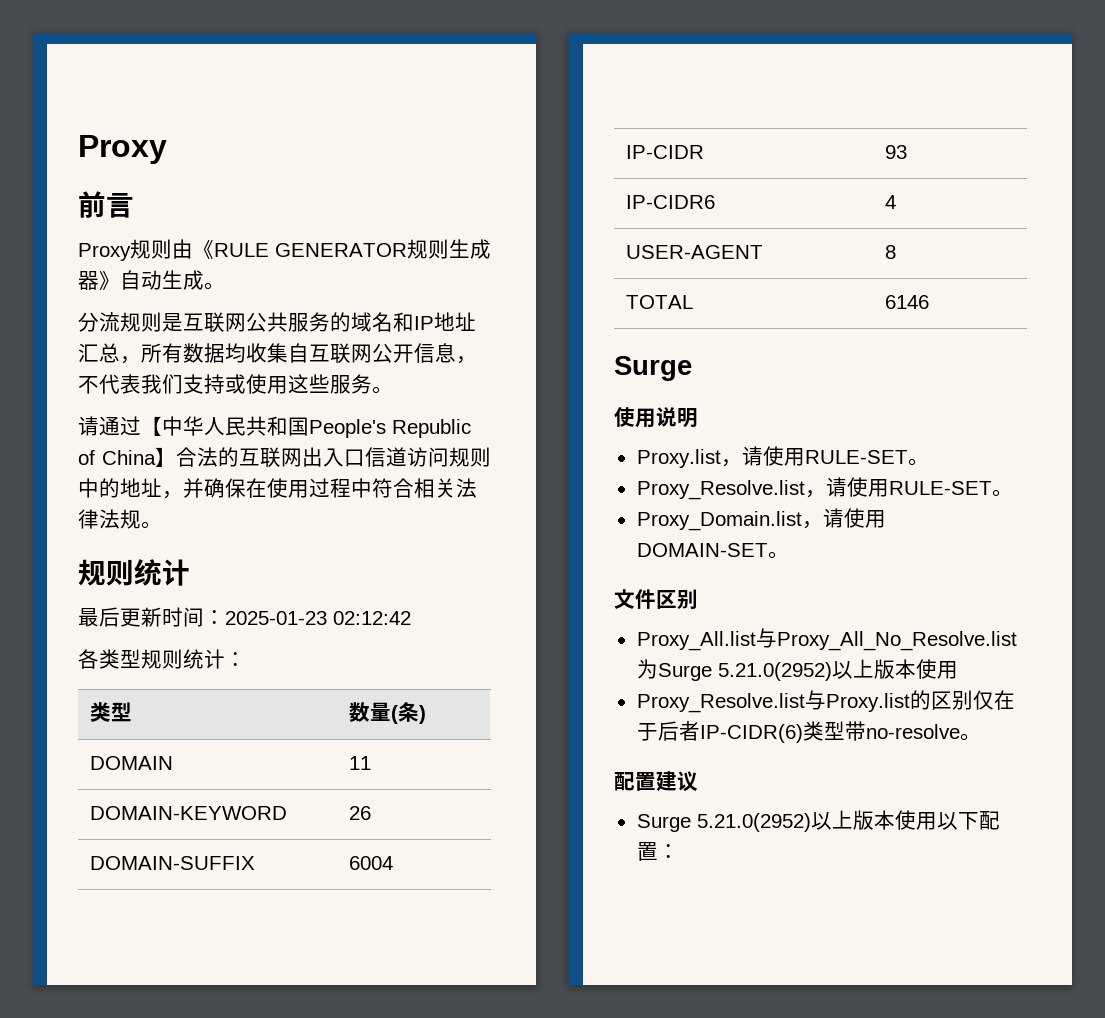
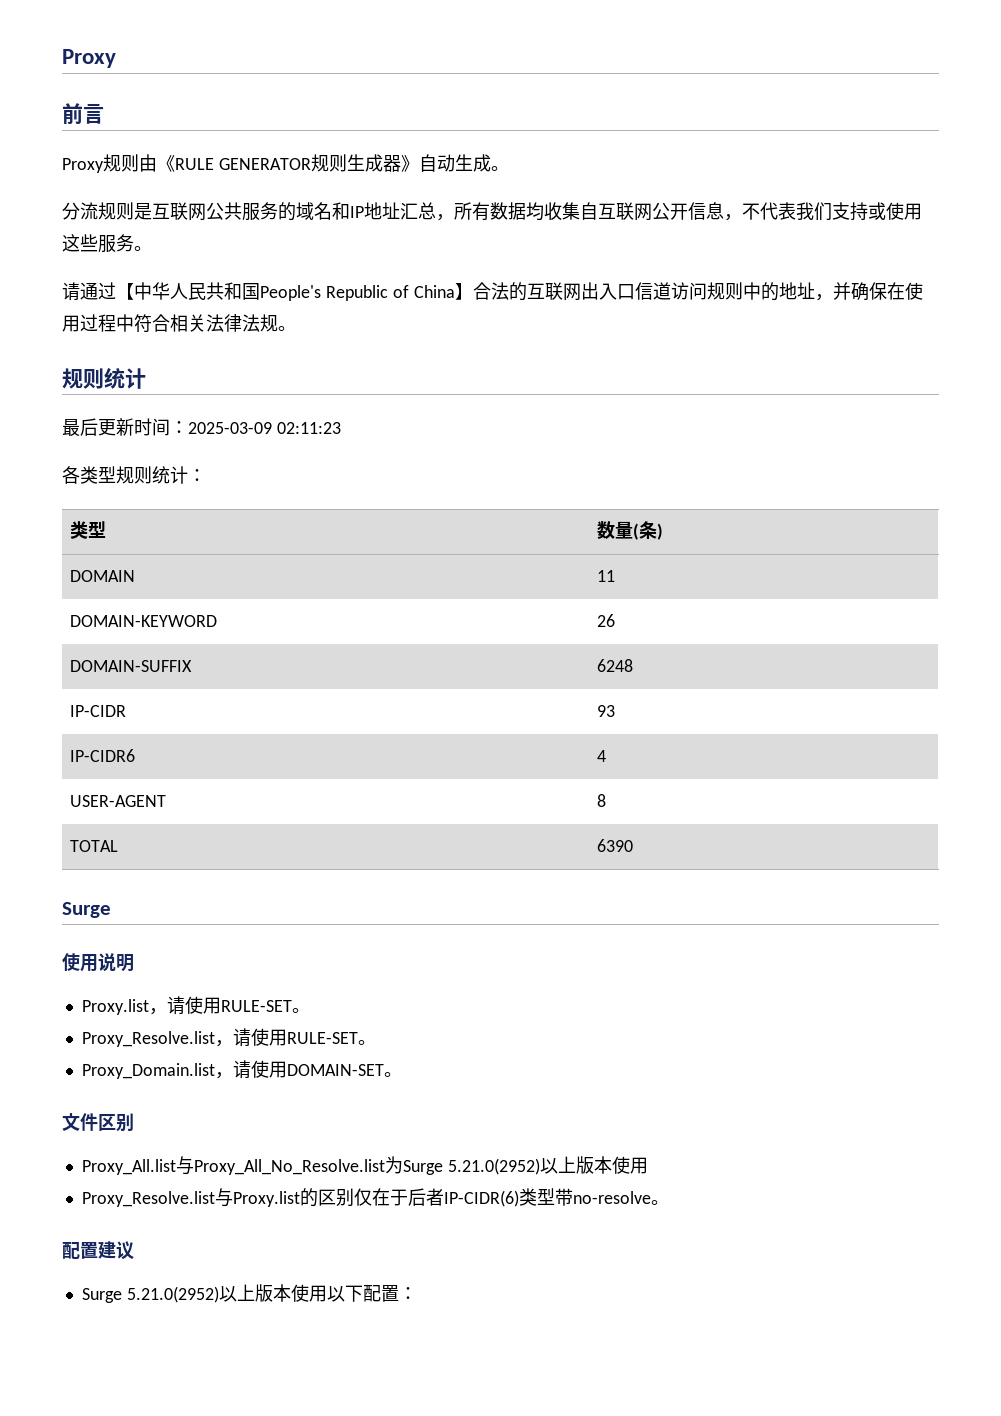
[225,611,411,625] 2025-01-23 02:12:42 -> [188,422,341,434] 2025-03-09 02:11:23
[349,856,394,870] 6004 -> [597,659,634,672] 6248
[885,295,930,309] 6146 -> [597,839,634,852] 6390

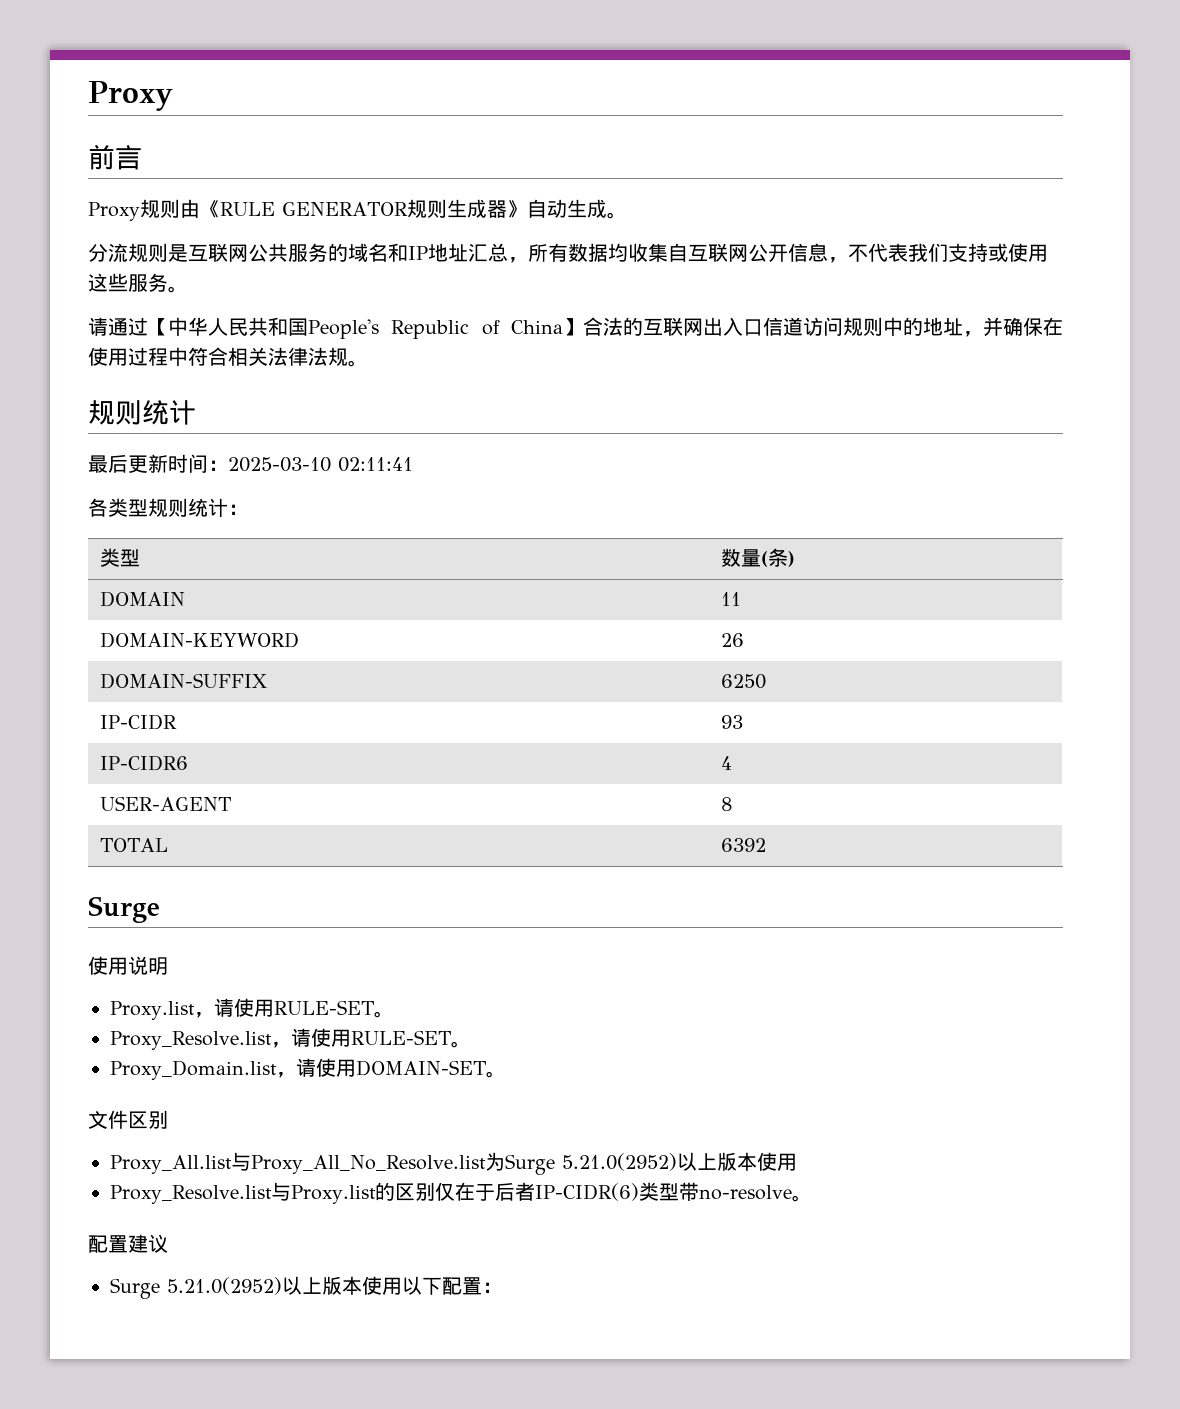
[188,422,341,434] 2025-03-09 02:11:23 -> [228,457,413,472] 2025-03-10 02:11:41
[597,659,634,672] 6248 -> [721,674,767,689] 6250
[597,839,634,852] 6390 -> [721,838,767,852] 6392

